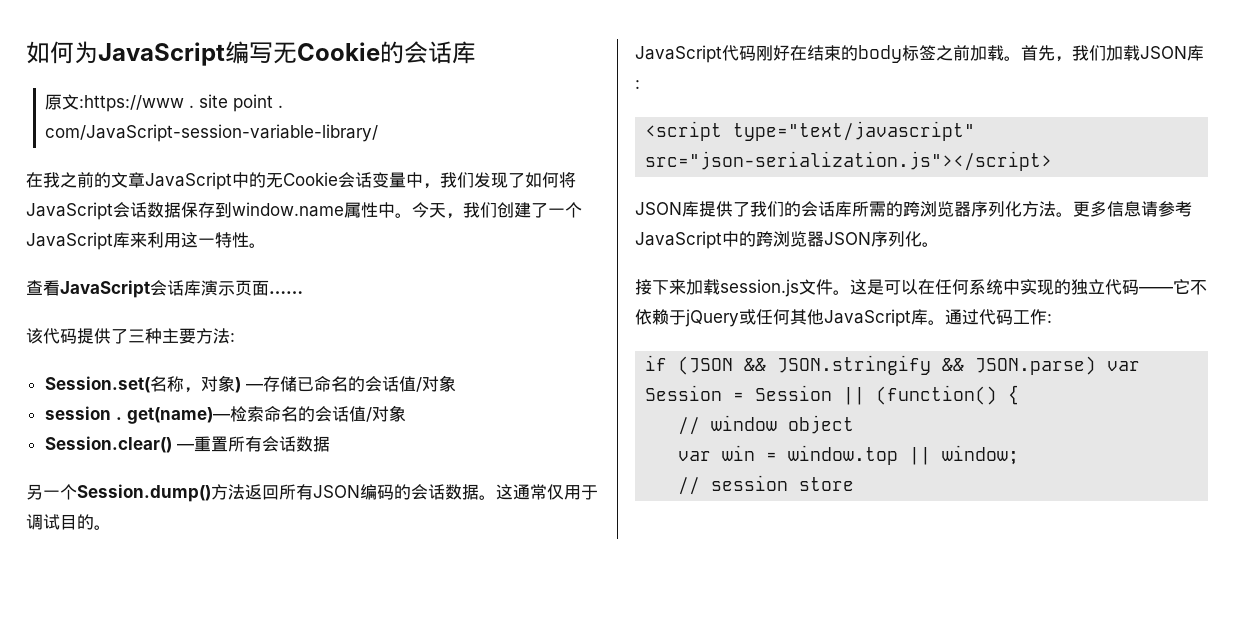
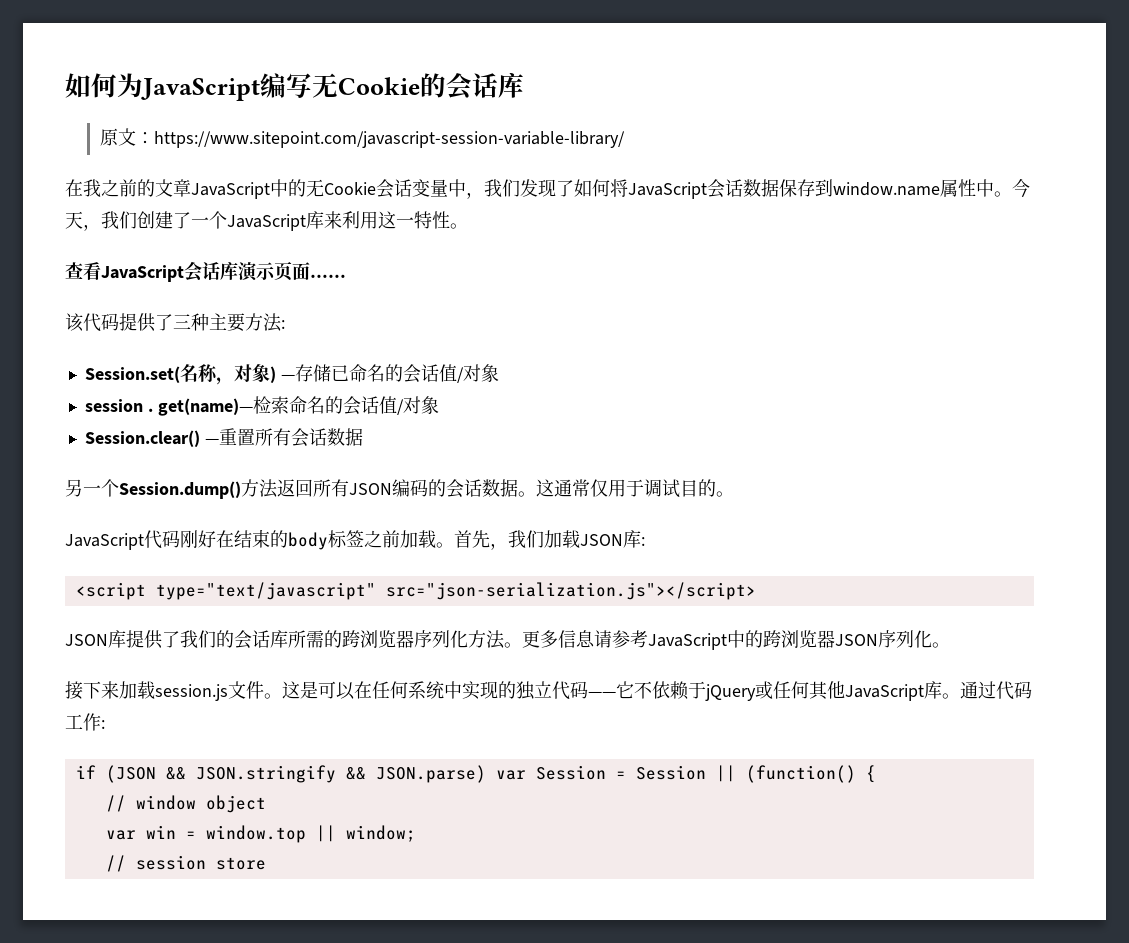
[79,94,284,112] [45,124,379,142] :https://www . site point . com/JavaScript-session-variable-library/ -> [135,131,625,148] ：https://www.sitepoint.com/javascript-session-variable-library/

